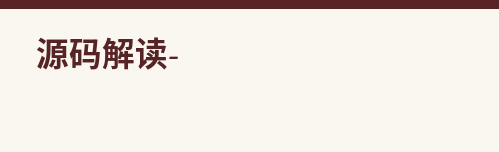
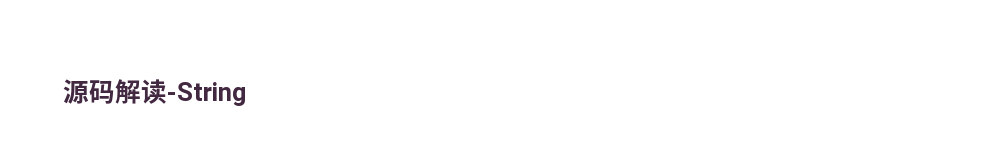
[168,56,179,66] - -> [167,82,246,106] -String

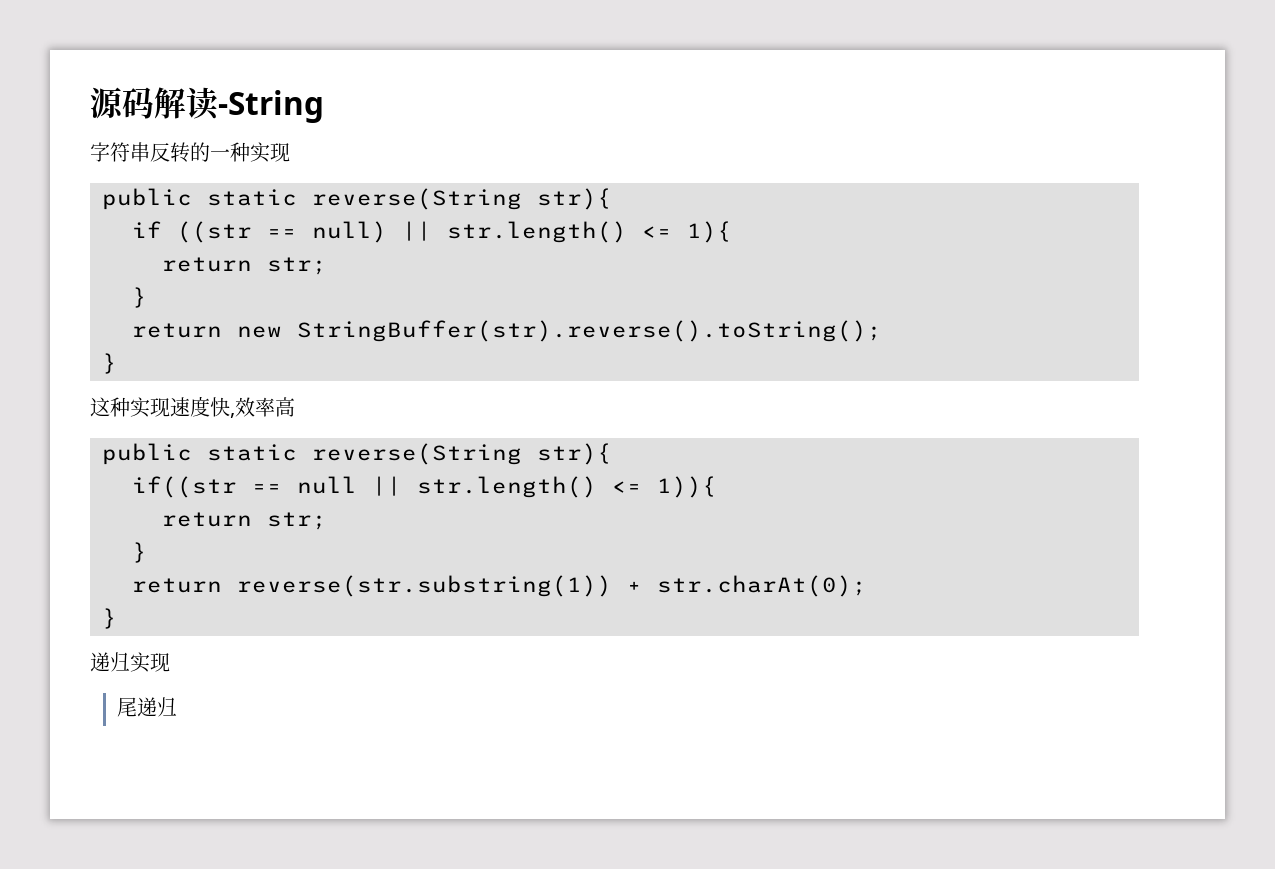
(246, 94) none -> [90,142,290,163] [102,188,612,210] [132,221,732,243] [162,257,327,275] [132,287,147,308] [132,320,882,342] [102,353,117,374] [90,396,295,418] [102,443,612,465] [132,476,717,498] [162,512,327,530] [132,542,147,563] [132,575,867,597] [102,608,117,629] [90,652,170,673] [117,697,178,717] // 字符串反转的一种实现 // public static reverse(String str){ // if ((str == null) || str.length() <= 1){ // return str; // } // return new StringBuffer(str).reverse().toString(); // } // 这种实现速度快,效率高 // public static reverse(String str){ // if((str == null || str.length() <= 1)){ // return str; // } // return reverse(str.substring(1)) + str.charAt(0); // } // 递归实现 // 尾递归

